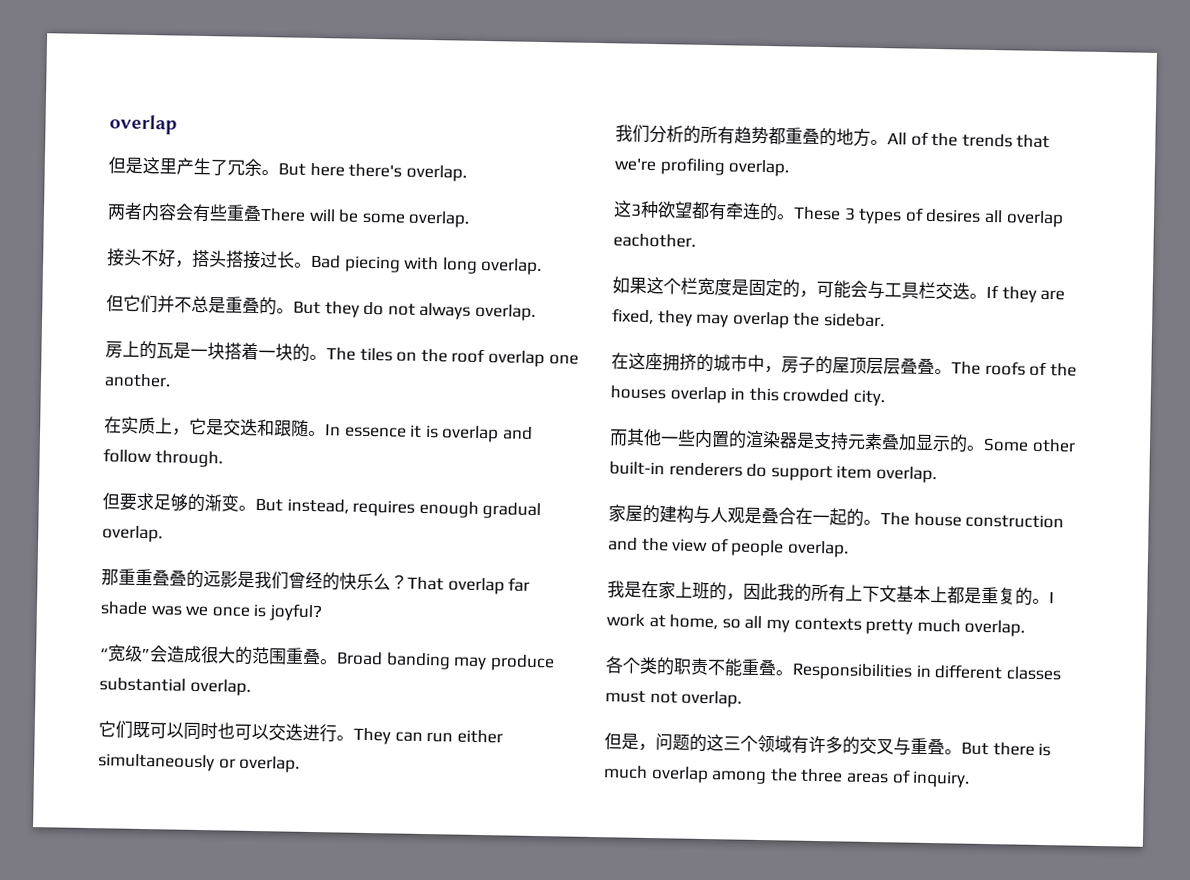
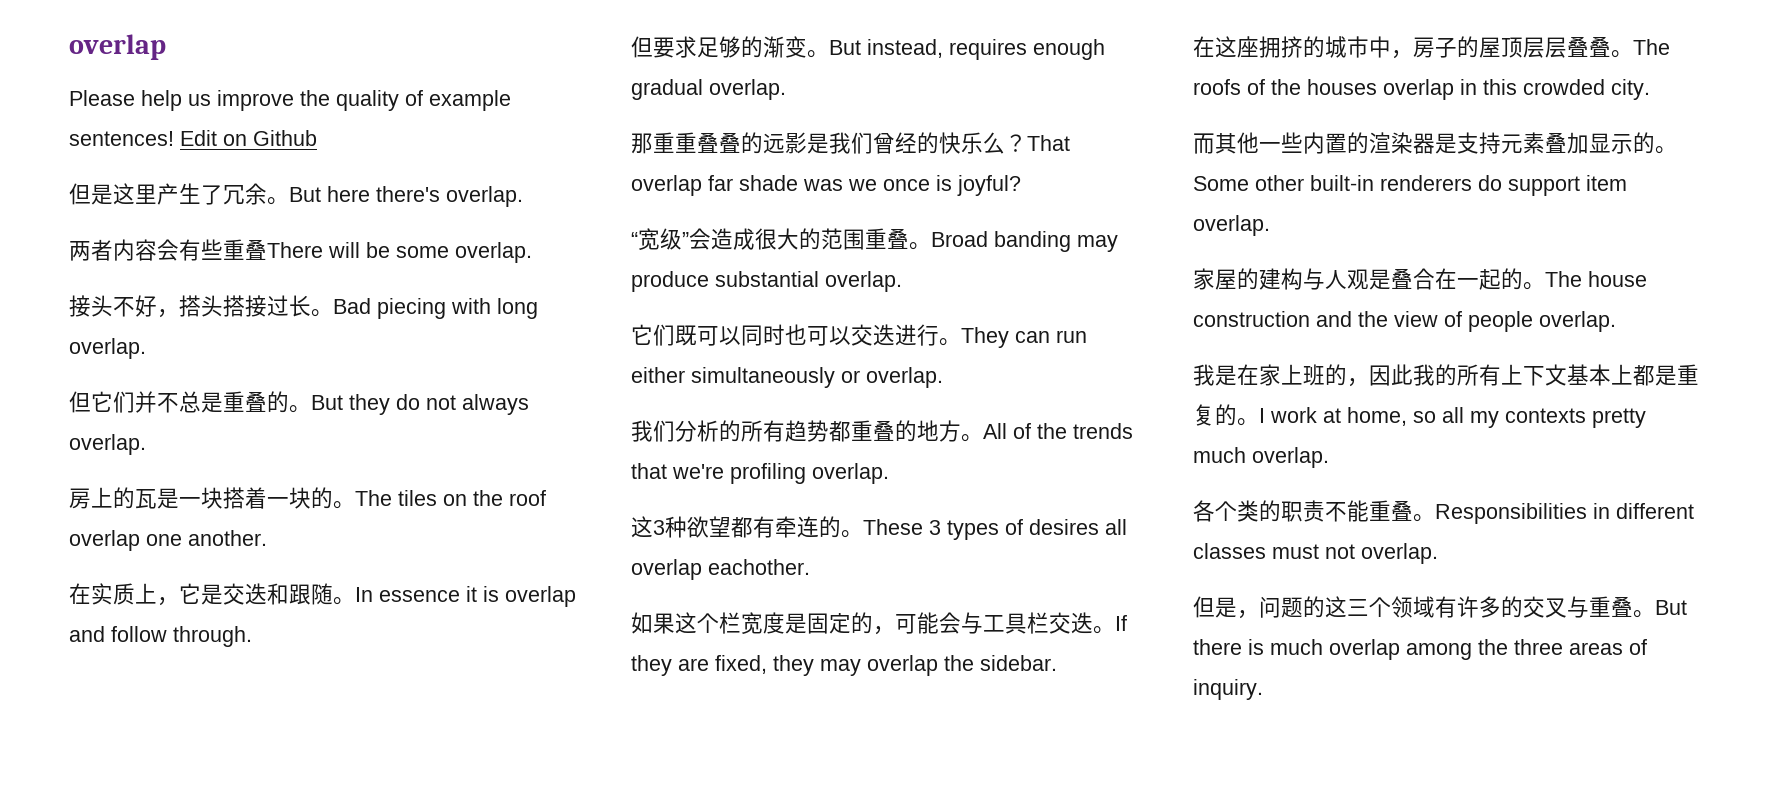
[109,114,177,135] overlap -> [69,34,166,60] [69,90,511,111] [69,130,317,146] overlap // Please help us improve the quality of example sentences! Edit on Github

